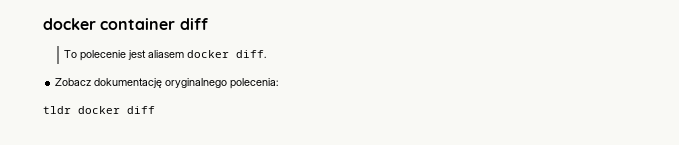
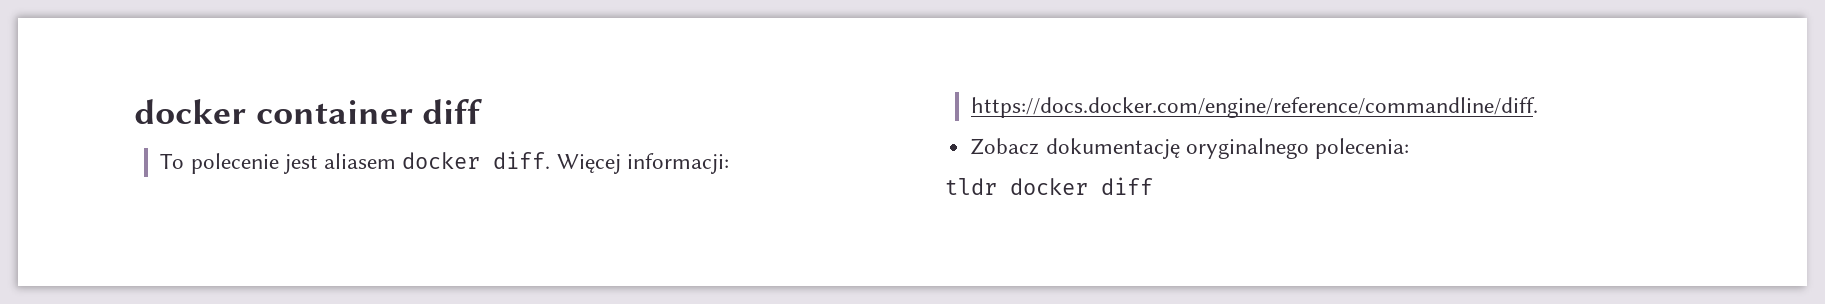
(267, 54) none -> [556,153,729,174] [971,97,1539,118] Więcej informacji: https://docs.docker.com/engine/reference/commandline/diff.

